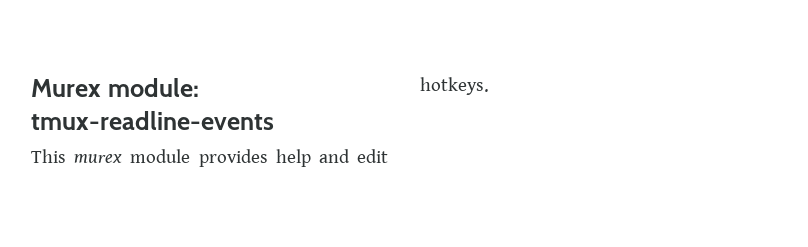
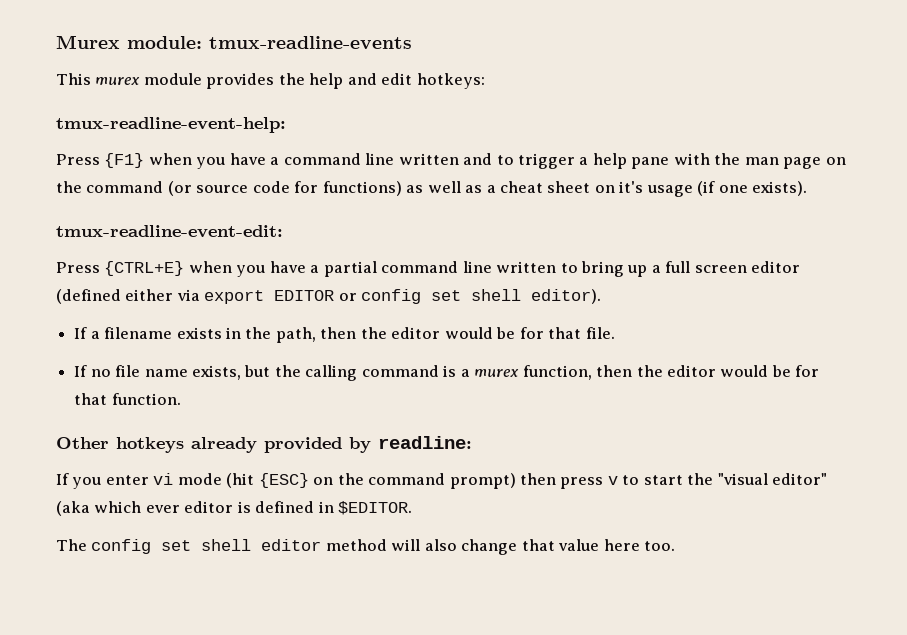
(268, 158) none -> [278,73,305,85] the
[420,77,489,95] hotkeys. -> [416,73,485,89] [56,117,286,133] [56,153,846,169] [56,181,808,197] [56,225,283,238] [56,261,801,277] [56,289,602,304] [74,327,615,343] [74,365,820,381] [74,393,181,405] [56,436,472,453] [56,473,828,489] [56,501,413,516] [56,539,676,555] hotkeys: // tmux-readline-event-help: // Press {F1} when you have a command line written and to trigger a help pane with the man page on the command (or source code for functions) as well as a cheat sheet on it's usage (if one exists). // tmux-readline-event-edit: // Press {CTRL+E} when you have a partial command line written to bring up a full screen editor (defined either via export EDITOR or config set shell editor). // If a filename exists in the path, then the editor would be for that file. // If no file name exists, but the calling command is a murex function, then the editor would be for that function. // Other hotkeys already provided by readline: // If you enter vi mode (hit {ESC} on the command prompt) then press v to start the "visual editor" (aka which ever editor is defined in $EDITOR. // The config set shell editor method will also change that value here too.

